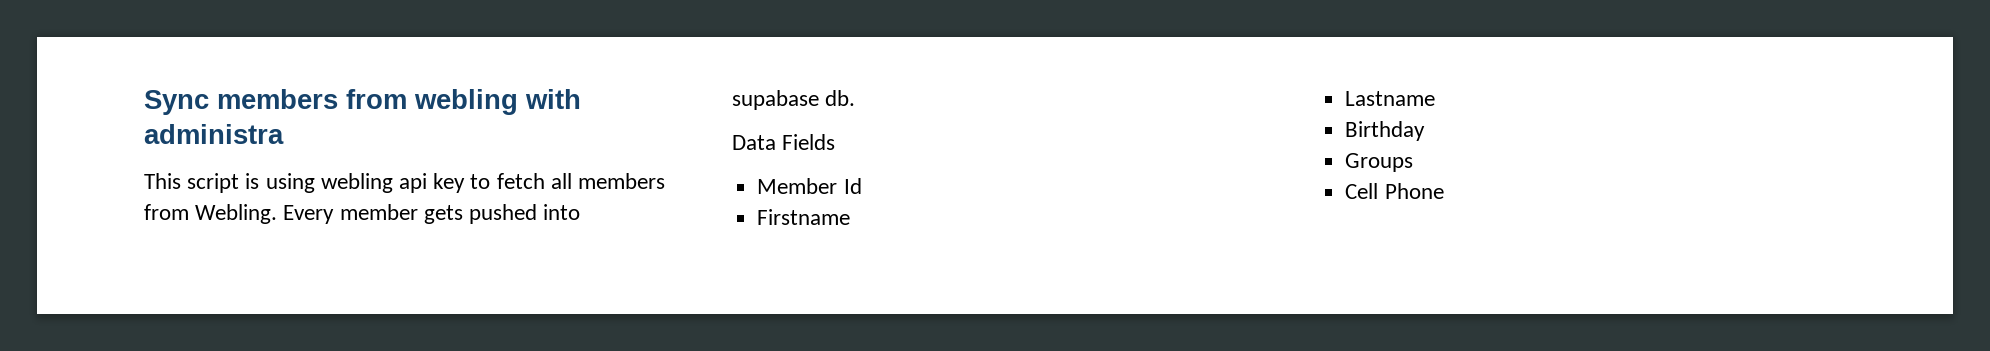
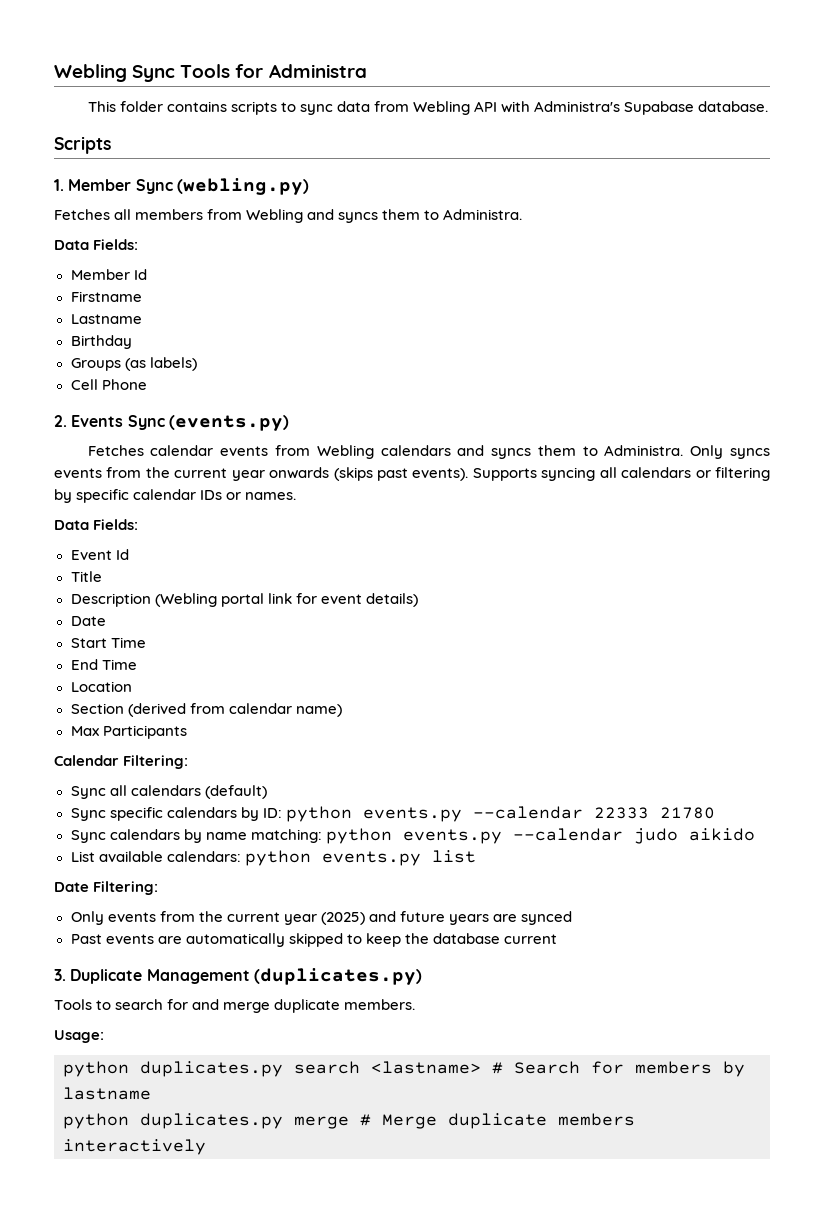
[144,89,581,115] [144,124,284,144] [144,173,666,193] [144,204,581,224] [732,90,856,110] [732,134,836,150] Sync members from webling with administra // This script is using webling api key to fetch all members from Webling. Every member gets pushed into supabase db. // Data Fields -> [54,64,367,82] [87,101,769,115] [54,136,111,154] [54,178,309,195] [54,209,523,223] [54,239,139,250] Webling Sync Tools for Administra // This folder contains scripts to sync data from Webling API with Administra's Supabase database. // Scripts // 1. Member Sync (webling.py) // Fetches all members from Webling and syncs them to Administra. // Data Fields:
(1414, 162) none -> [124,357,197,371] (as labels)
(1444, 191) none -> [54,415,289,431] [87,445,770,459] [54,467,771,481] [54,489,297,503] [54,519,139,530] [70,549,129,560] [70,571,102,582] [70,593,418,607] [70,616,106,626] [70,637,146,648] [70,659,137,670] [70,681,132,692] [70,703,342,717] [70,725,187,739] [54,755,189,769] [70,785,267,799] [70,806,715,822] [70,828,755,844] [70,850,476,866] [54,881,159,895] [70,911,573,925] [70,933,557,947] [54,968,422,985] [54,999,416,1013] [54,1030,104,1043] [63,1061,745,1077] [63,1087,151,1100] [63,1113,635,1129] [63,1139,206,1155] // 2. Events Sync (events.py) // Fetches calendar events from Webling calendars and syncs them to Administra. Only syncs events from the current year onwards (skips past events). Supports syncing all calendars or filtering by specific calendar IDs or names. // Data Fields: // Event Id // Title // Description (Webling portal link for event details) // Date // Start Time // End Time // Location // Section (derived from calendar name) // Max Participants // Calendar Filtering: // Sync all calendars (default) // Sync specific calendars by ID: python events.py --calendar 22333 21780 // Sync calendars by name matching: python events.py --calendar judo aikido // List available calendars: python events.py list // Date Filtering: // Only events from the current year (2025) and future years are synced // Past events are automatically skipped to keep the database current // 3. Duplicate Management (duplicates.py) // Tools to search for and merge duplicate members. // Usage: // python duplicates.py search <lastname> # Search for members by lastname // python duplicates.py merge # Merge duplicate members interactively

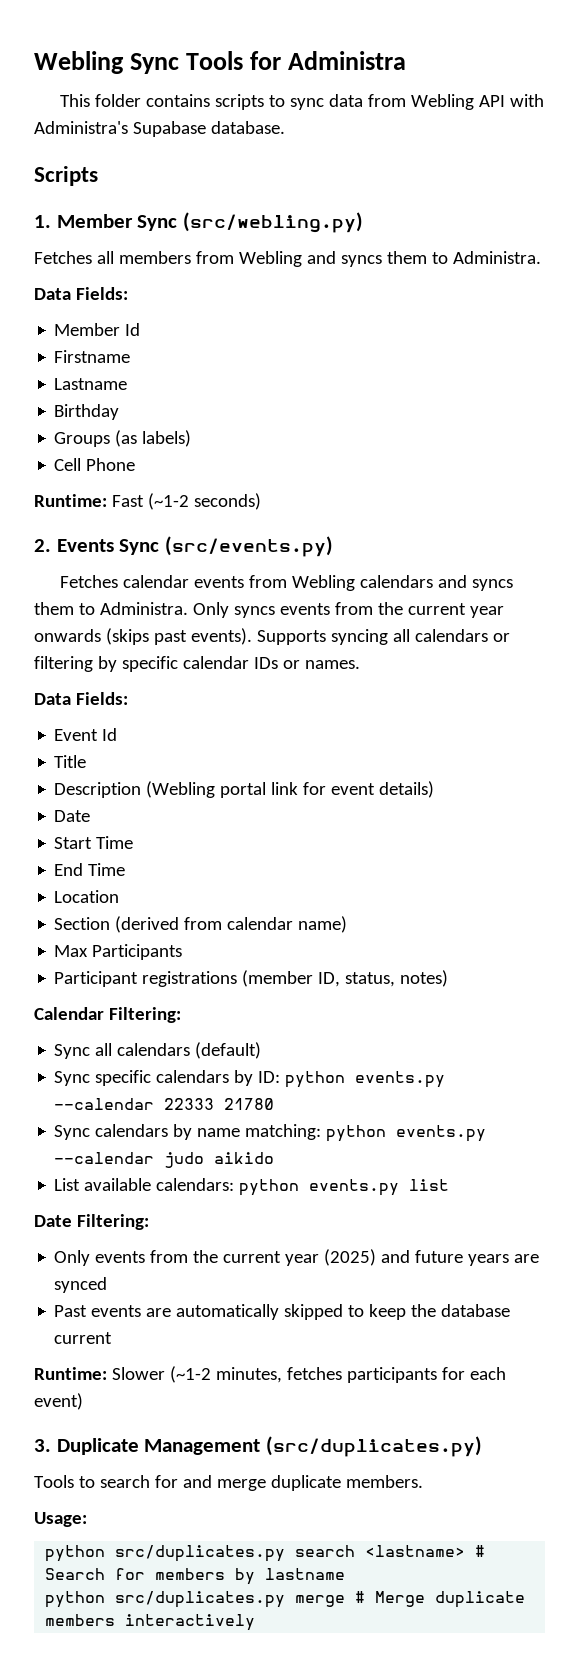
[176,178,309,195] (webling.py) -> [182,212,363,233] (src/webling.py)
(147, 384) none -> [34,493,261,510] // Runtime: Fast (~1-2 seconds)
[168,415,289,431] (events.py) -> [164,536,333,557] (src/events.py)
(187, 732) none -> [54,970,449,987] // Participant registrations (member ID, status, notes)
(557, 939) none -> [34,1366,506,1383] [34,1393,83,1410] // Runtime: Slower (~1-2 minutes, fetches participants for each event)
[253,968,422,985] (duplicates.py) -> [265,1436,482,1457] (src/duplicates.py)
[140,1061,283,1077] duplicates.py -> [115,1545,286,1562] src/duplicates.py
[140,1113,283,1129] duplicates.py -> [115,1591,286,1608] src/duplicates.py

